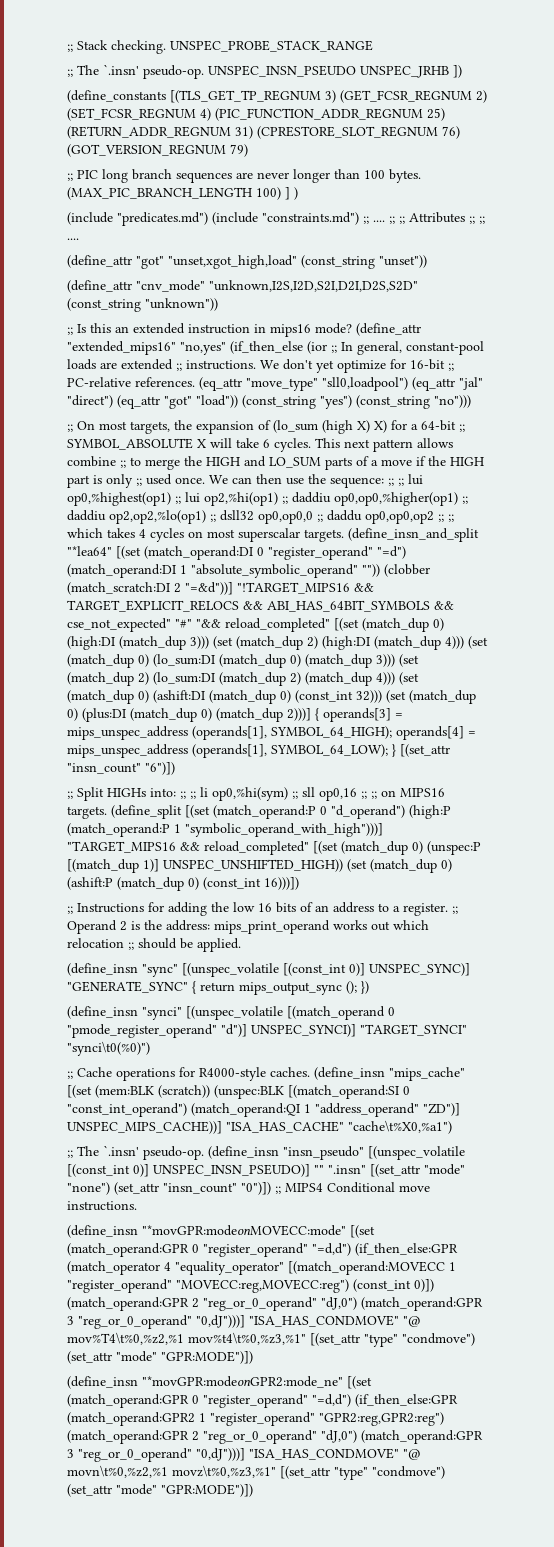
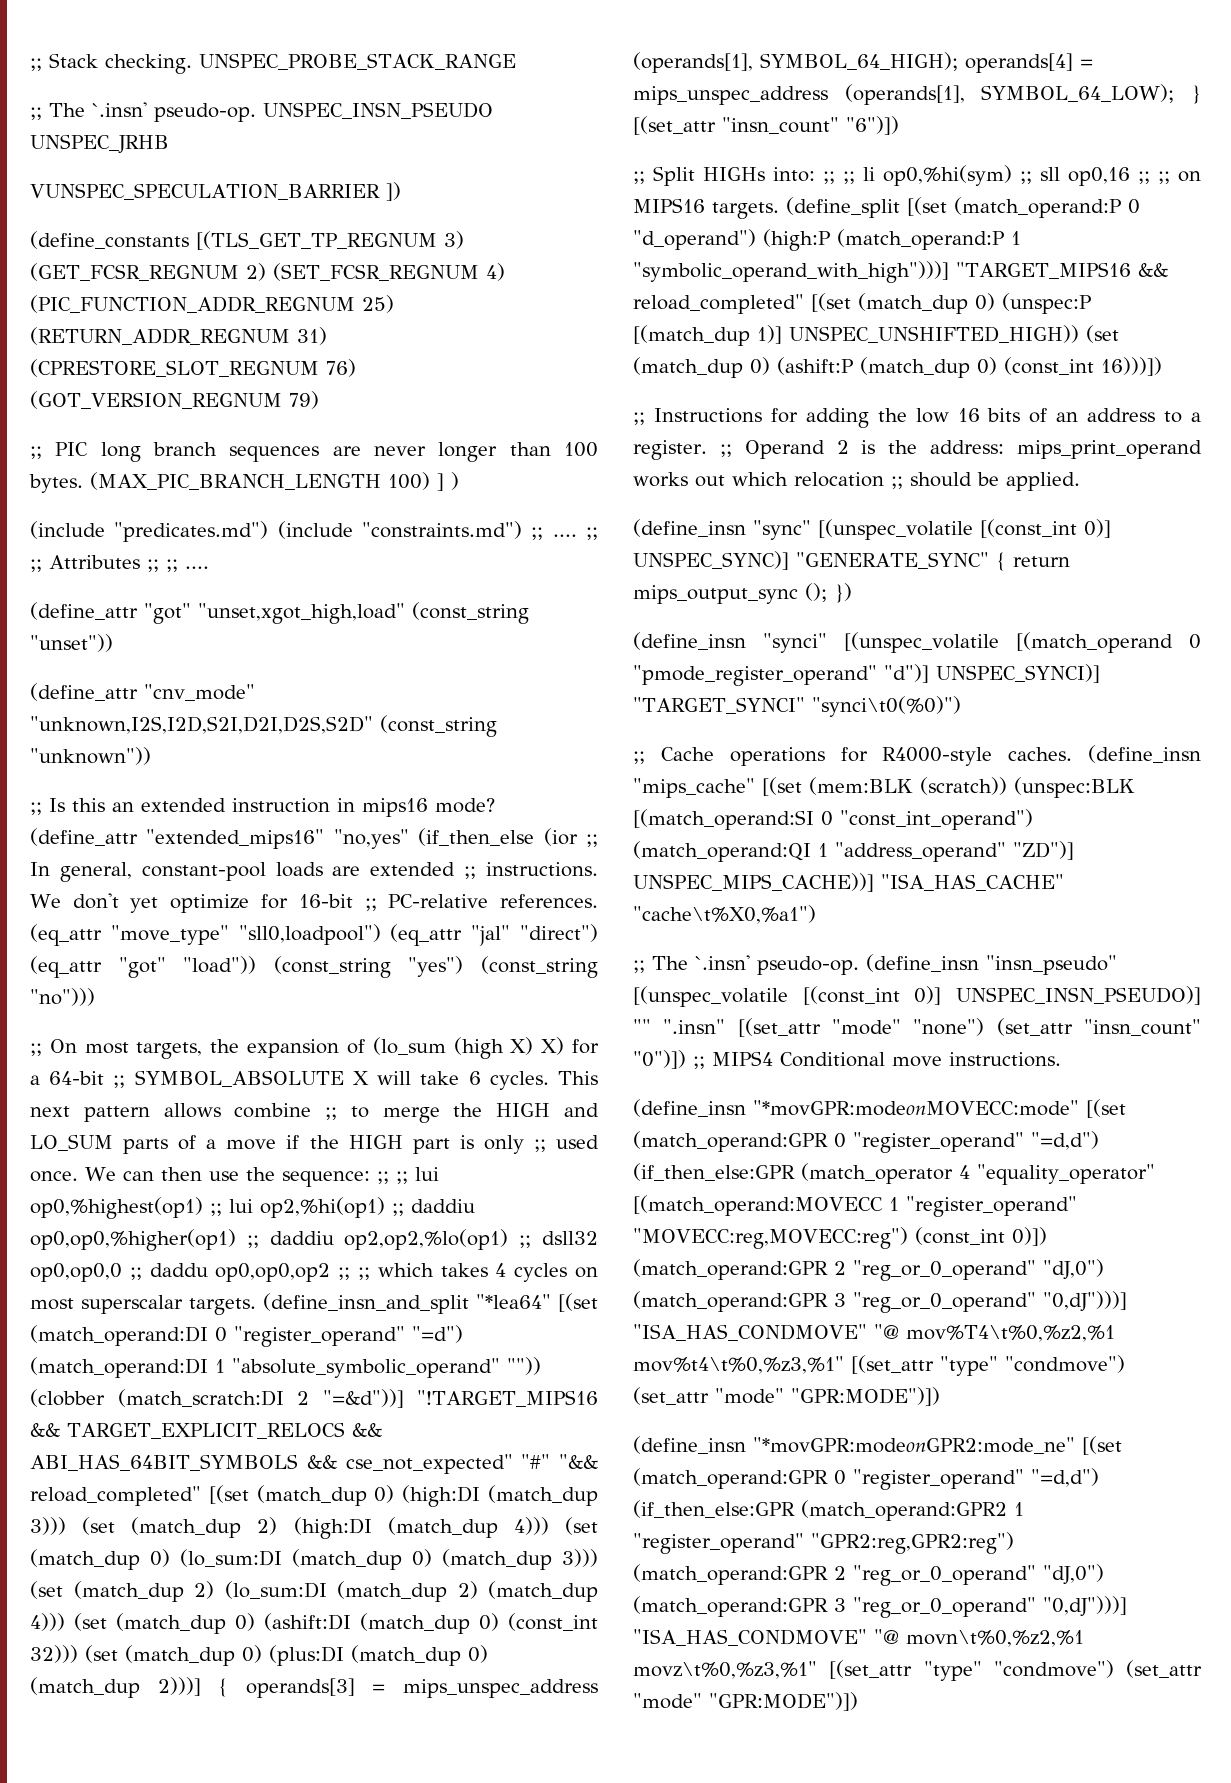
(449, 71) none -> [30,183,380,200] // VUNSPEC_SPECULATION_BARRIER

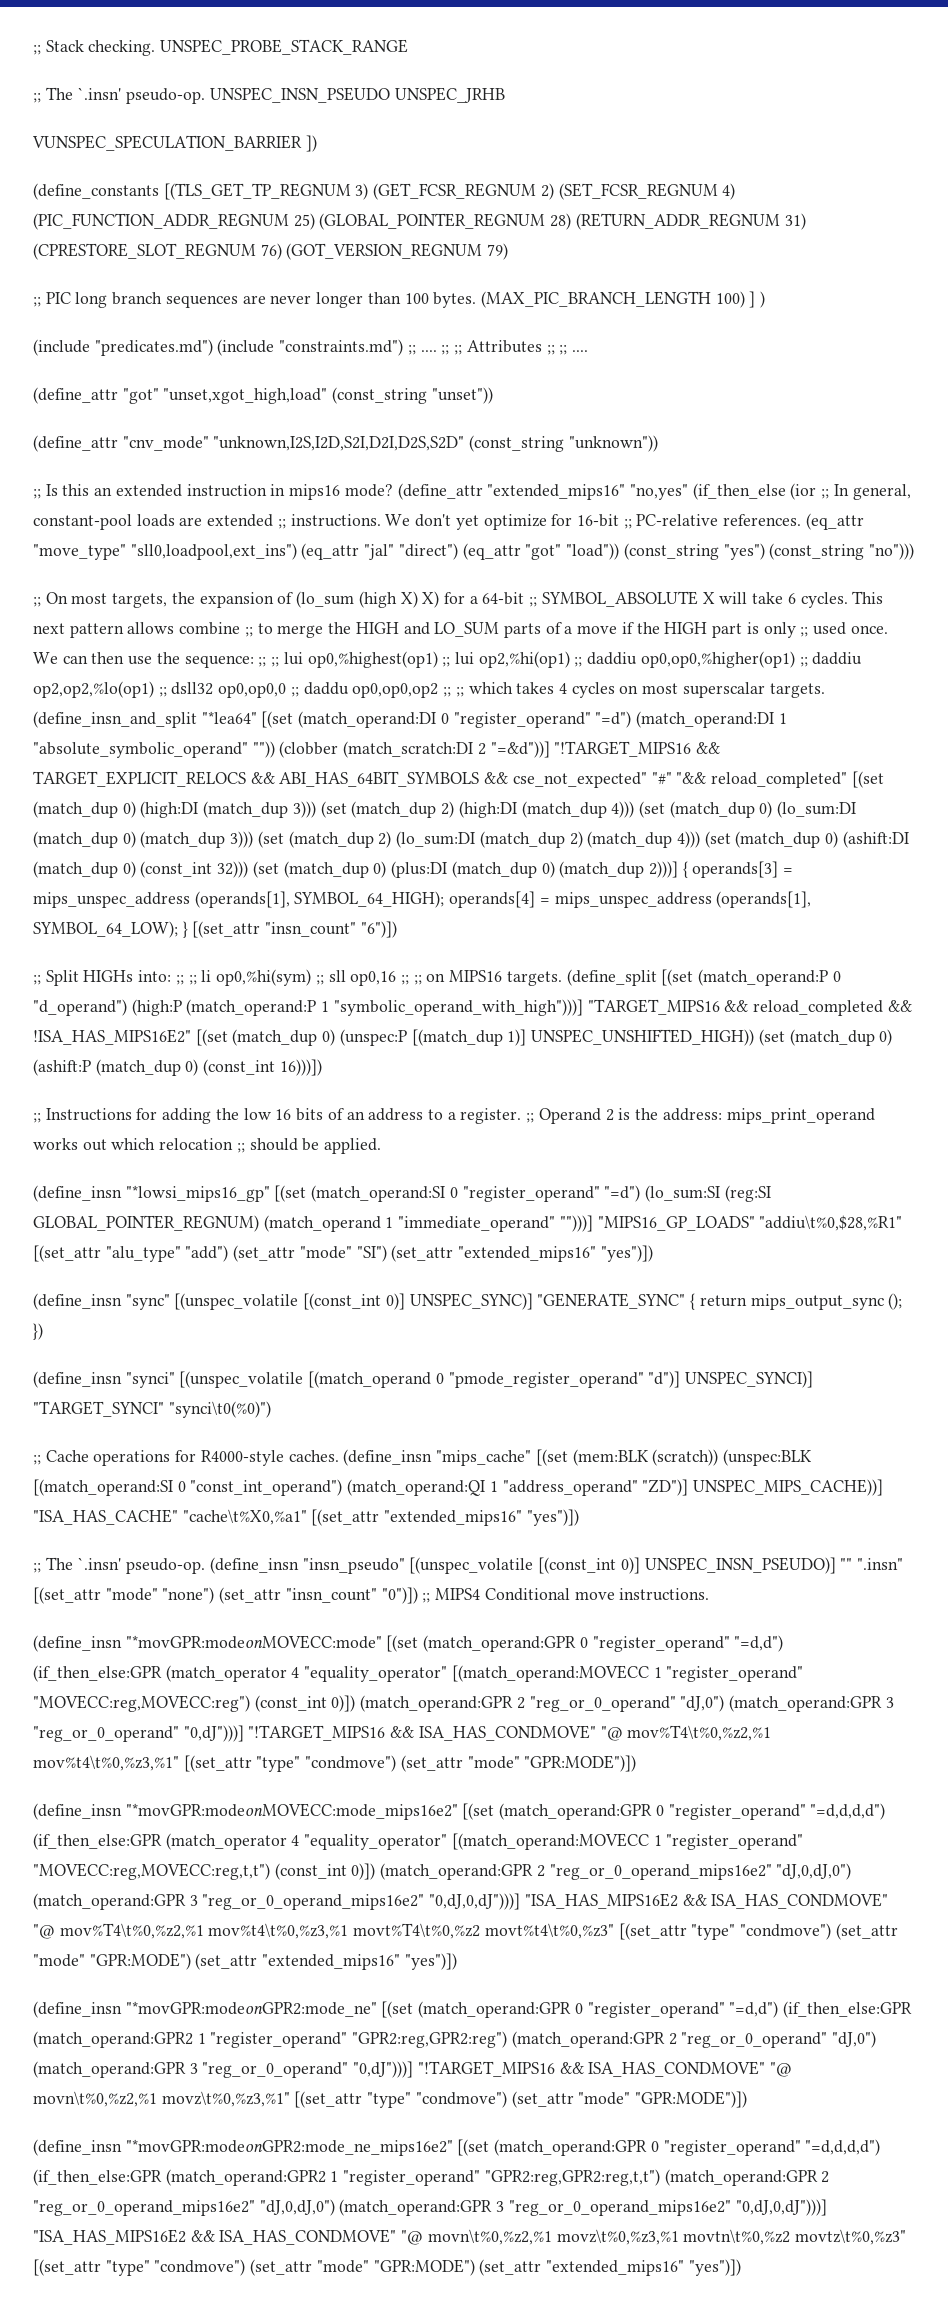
(394, 304) none -> [319,213,572,230] (GLOBAL_POINTER_REGNUM 28)
[238,924,381,945] "sll0,loadpool") -> [130,543,297,560] "sll0,loadpool,ext_ins")
[633,294,804,314] reload_completed" -> [753,1000,912,1016] [33,1029,191,1045] reload_completed && !ISA_HAS_MIPS16E2"
(1080, 481) none -> [33,1185,771,1202] [33,1215,903,1232] [33,1245,653,1262] // (define_insn "*lowsi_mips16_gp" [(set (match_operand:SI 0 "register_operand" "=d") (lo_sum:SI (reg:SI GLOBAL_POINTER_REGNUM) (match_operand 1 "immediate_operand" "")))] "MIPS16_GP_LOADS" "addiu\t%0,$28,%R1" [(set_attr "alu_type" "add") (set_attr "mode" "SI") (set_attr "extended_mips16" "yes")])
[633,905,816,924] "cache\t%X0,%a1") -> [182,1509,579,1526] "cache\t%X0,%a1" [(set_attr "extended_mips16" "yes")])
[633,1324,867,1341] "ISA_HAS_CONDMOVE" -> [248,1725,596,1741] "!TARGET_MIPS16 && ISA_HAS_CONDMOVE"
(940, 1396) none -> [33,1803,886,1820] [33,1833,804,1850] [33,1863,852,1880] [33,1893,889,1910] [33,1923,898,1940] [33,1953,457,1970] // (define_insn "*movGPR:modeonMOVECC:mode_mips16e2" [(set (match_operand:GPR 0 "register_operand" "=d,d,d,d") (if_then_else:GPR (match_operator 4 "equality_operator" [(match_operand:MOVECC 1 "register_operand" "MOVECC:reg,MOVECC:reg,t,t") (const_int 0)]) (match_operand:GPR 2 "reg_or_0_operand_mips16e2" "dJ,0,dJ,0") (match_operand:GPR 3 "reg_or_0_operand_mips16e2" "0,dJ,0,dJ")))] "ISA_HAS_MIPS16E2 && ISA_HAS_CONDMOVE" "@ mov%T4\t%0,%z2,%1 mov%t4\t%0,%z3,%1 movt%T4\t%0,%z2 movt%t4\t%0,%z3" [(set_attr "type" "condmove") (set_attr "mode" "GPR:MODE") (set_attr "extended_mips16" "yes")])
[633,1629,867,1646] "ISA_HAS_CONDMOVE" -> [417,2061,766,2077] "!TARGET_MIPS16 && ISA_HAS_CONDMOVE"
(858, 1701) none -> [33,2139,881,2156] [33,2169,830,2186] [33,2199,827,2216] [33,2229,907,2245] [33,2259,741,2276] // (define_insn "*movGPR:modeonGPR2:mode_ne_mips16e2" [(set (match_operand:GPR 0 "register_operand" "=d,d,d,d") (if_then_else:GPR (match_operand:GPR2 1 "register_operand" "GPR2:reg,GPR2:reg,t,t") (match_operand:GPR 2 "reg_or_0_operand_mips16e2" "dJ,0,dJ,0") (match_operand:GPR 3 "reg_or_0_operand_mips16e2" "0,dJ,0,dJ")))] "ISA_HAS_MIPS16E2 && ISA_HAS_CONDMOVE" "@ movn\t%0,%z2,%1 movz\t%0,%z3,%1 movtn\t%0,%z2 movtz\t%0,%z3" [(set_attr "type" "condmove") (set_attr "mode" "GPR:MODE") (set_attr "extended_mips16" "yes")])

